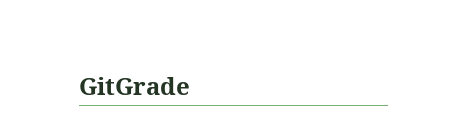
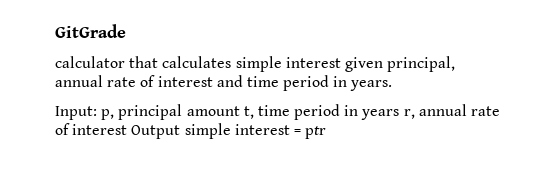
(190, 86) none -> [55,56,456,72] [55,75,393,91] [55,104,501,120] [55,123,327,139] // calculator that calculates simple interest given principal, annual rate of interest and time period in years. // Input: p, principal amount t, time period in years r, annual rate of interest Output simple interest = ptr

